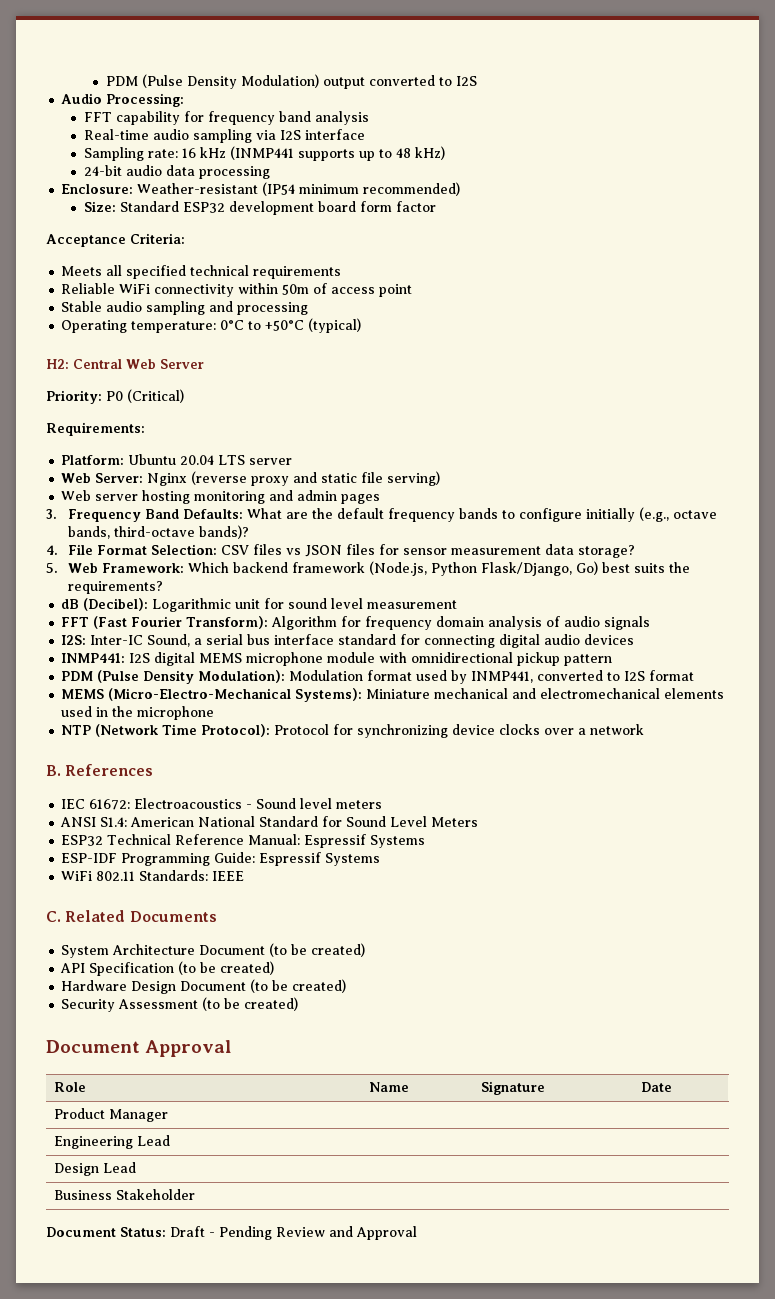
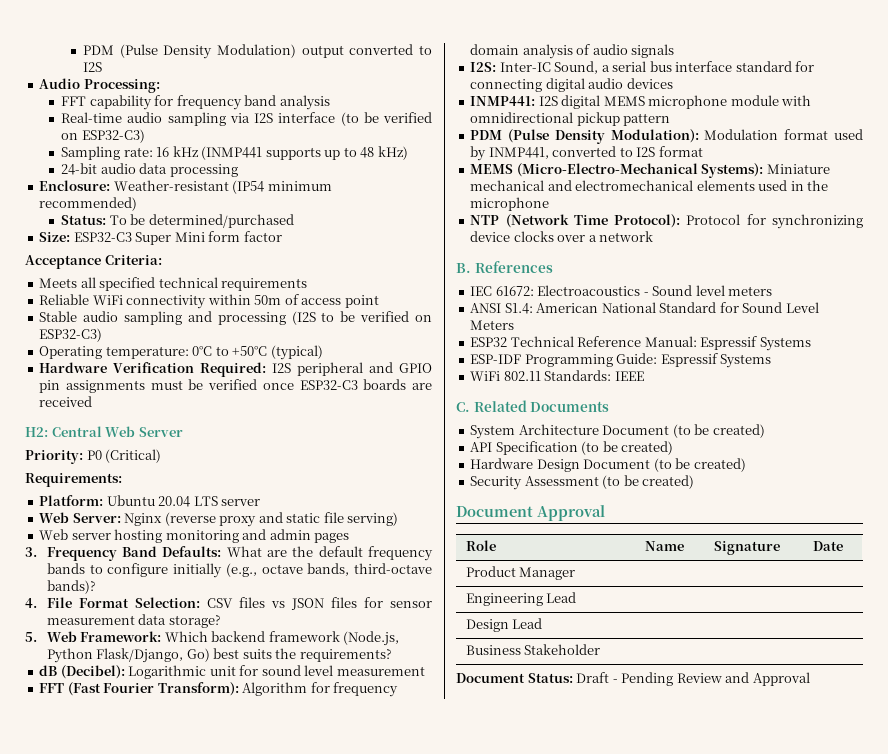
(365, 134) none -> [340,112,432,126] [61,129,145,143] (to be verified on ESP32-C3)
[83,201,356,215] Size: Standard ESP32 development board -> [61,214,294,228] [39,232,205,245] Status: To be determined/purchased // Size: ESP32-C3 Super Mini
(309, 308) none -> [291,311,432,325] [39,328,103,342] (I2S to be verified on ESP32-C3)
(362, 325) none -> [39,362,432,377] [39,379,432,393] [39,396,93,407] // Hardware Verification Required: I2S peripheral and GPIO pin assignments must be verified once ESP32-C3 boards are received

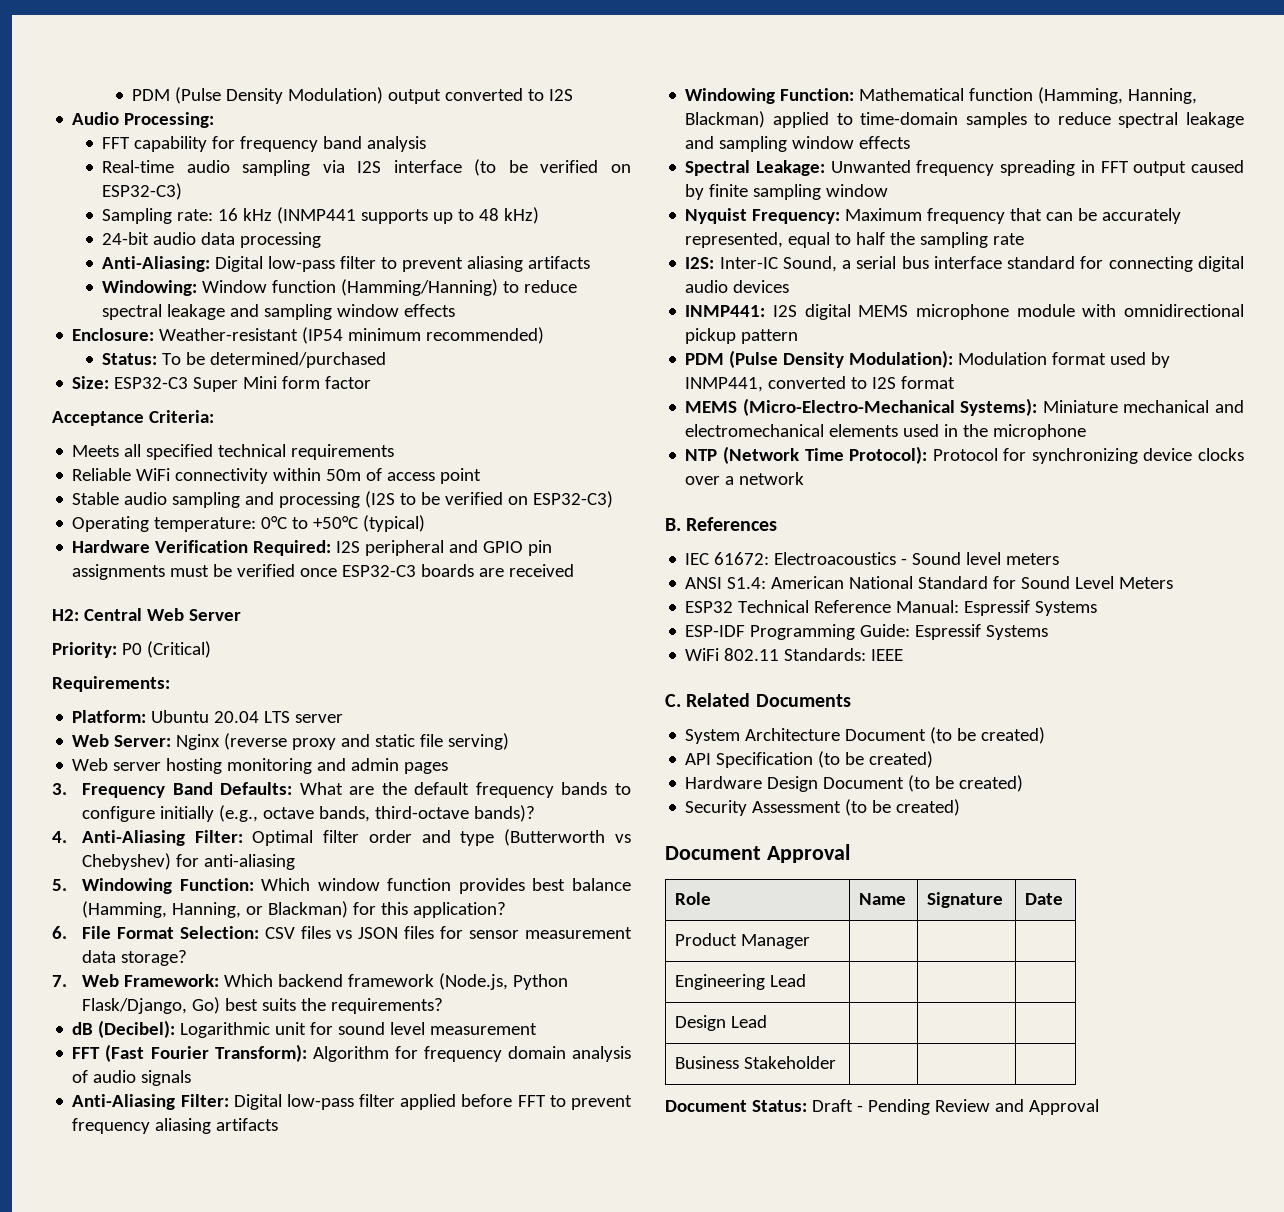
(238, 170) none -> [102,256,591,272] [102,279,578,296] [102,304,456,320] // Anti-Aliasing: Digital low-pass filter to prevent aliasing artifacts // Windowing: Window function (Hamming/Hanning) to reduce spectral leakage and sampling window effects
(37, 603) none -> [81,829,631,846] [81,853,295,870] [52,878,631,894] [81,901,506,918] [52,926,67,939] Anti-Aliasing Filter: Optimal filter order and type (Butterworth vs Chebyshev) for anti-aliasing // 5. Windowing Function: Which window function provides best balance (Hamming, Hanning, or Blackman) for this application? // 6.
[25,632,37,642] 5. -> [52,975,67,987] 7.
(675, 51) none -> [72,1094,632,1110] [72,1118,279,1134] [685,87,1198,104] [685,111,1244,128] [685,136,911,152] [685,160,1244,176] [685,184,889,200] [685,208,1182,224] [685,232,1025,248] // Anti-Aliasing Filter: Digital low-pass filter applied before FFT to prevent frequency aliasing artifacts // Windowing Function: Mathematical function (Hamming, Hanning, Blackman) applied to time-domain samples to reduce spectral leakage and sampling window effects // Spectral Leakage: Unwanted frequency spreading in FFT output caused by finite sampling window // Nyquist Frequency: Maximum frequency that can be accurately represented, equal to half the sampling rate

